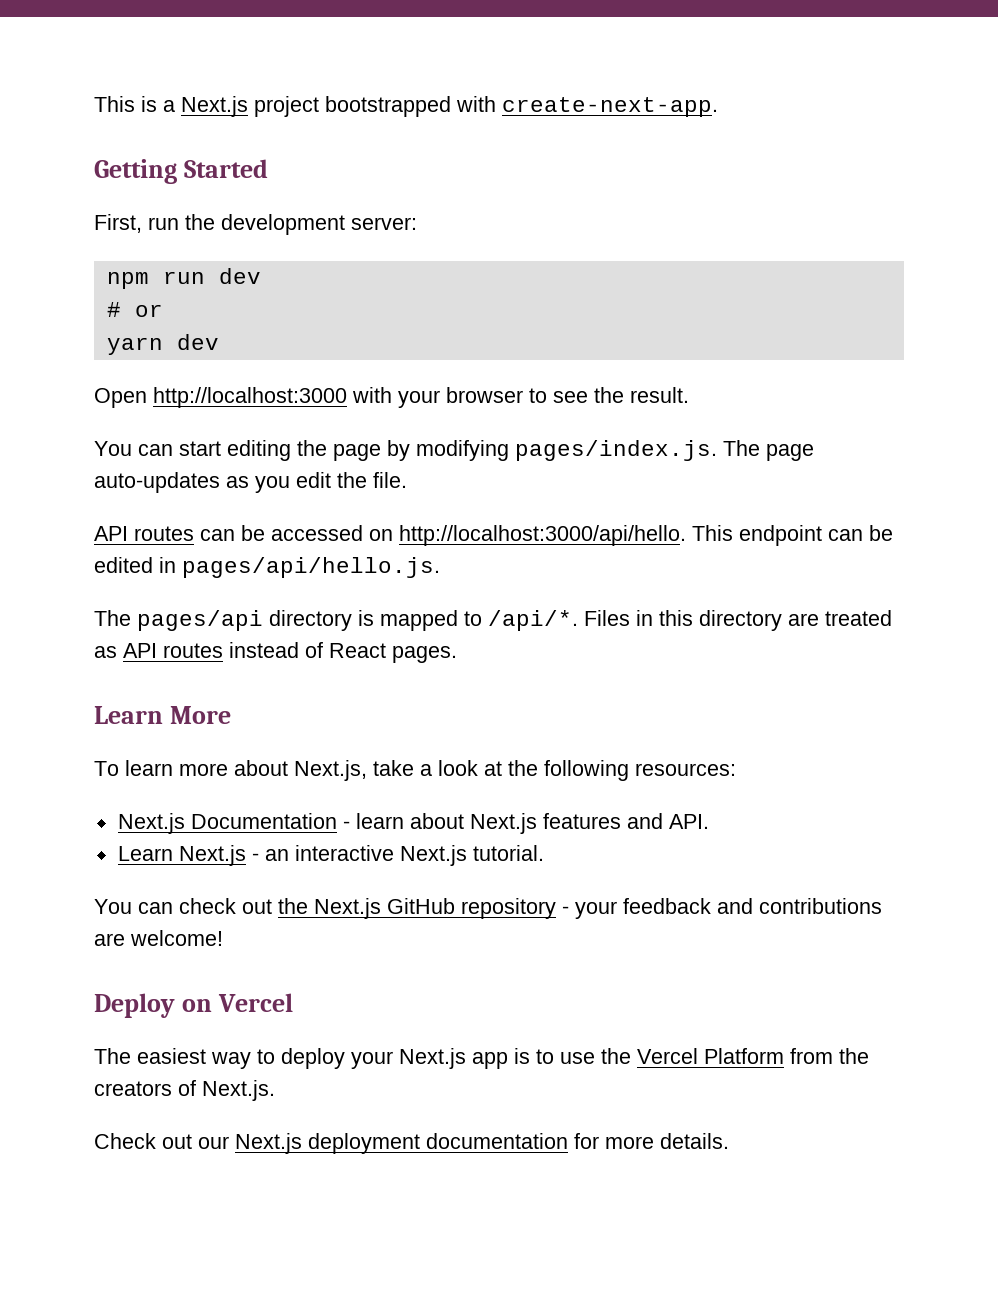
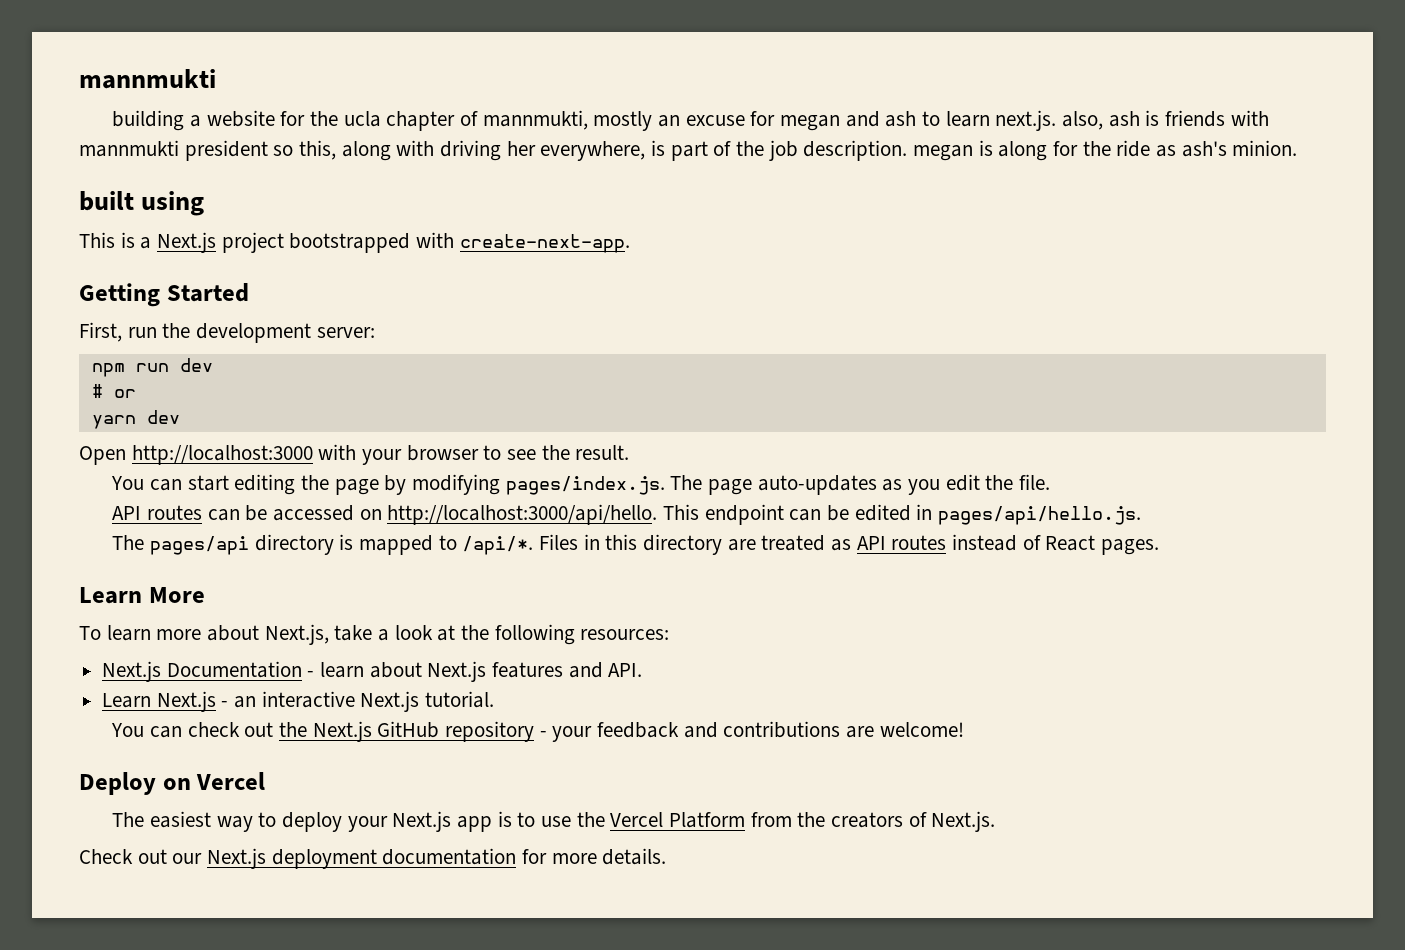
(94, 104) none -> [79,69,216,89] [112,110,1269,131] [79,140,1298,161] [79,191,205,216] mannmukti // building a website for the ucla chapter of mannmukti, mostly an excuse for megan and ash to learn next.js. also, ash is friends with mannmukti president so this, along with driving her everywhere, is part of the job description. megan is along for the ride as ash's minion. // built using //

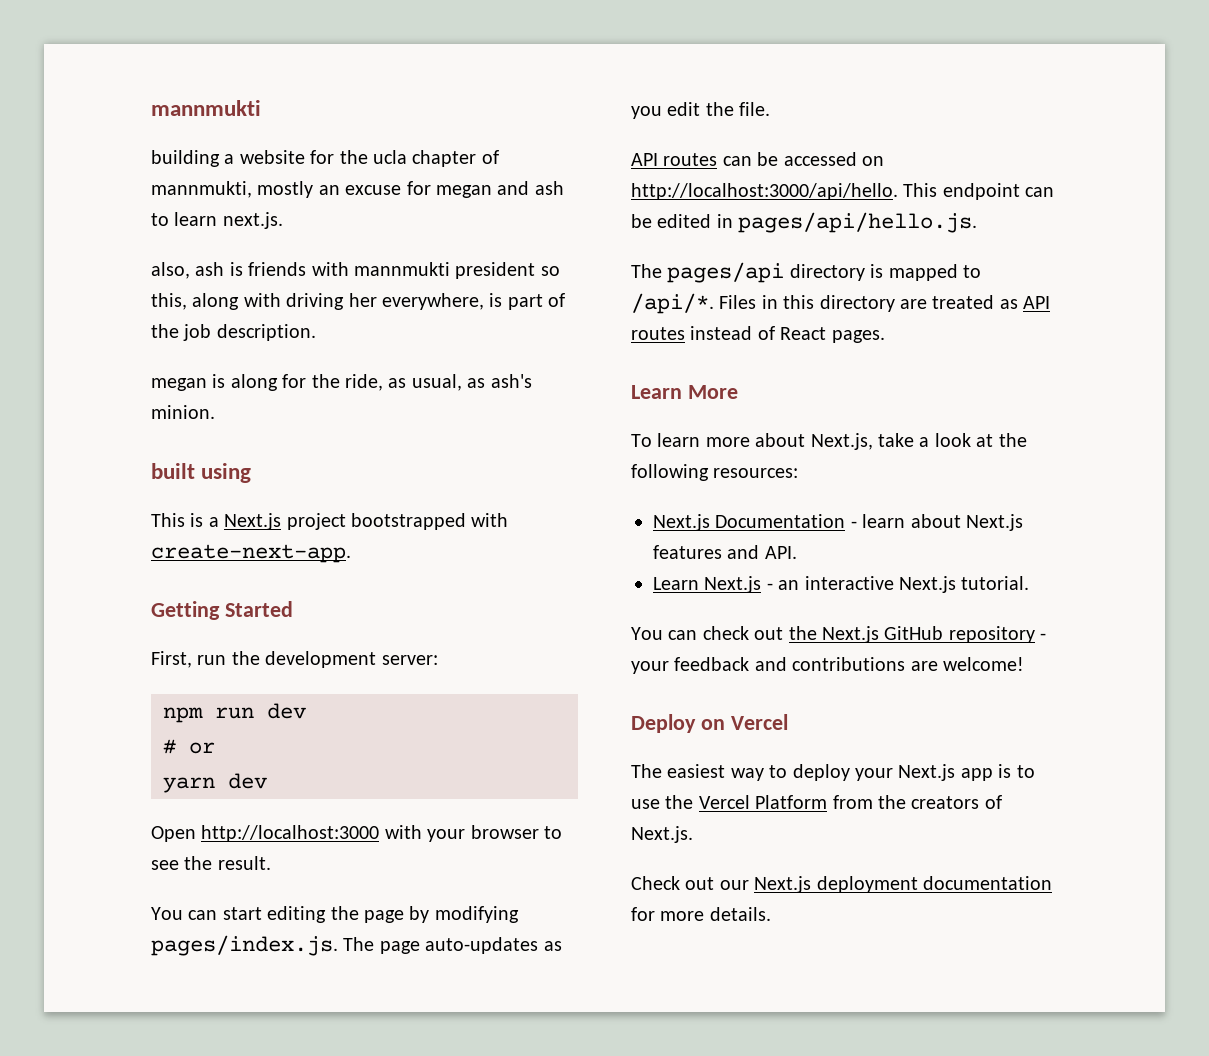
(1057, 120) none -> (283, 220) //
(908, 150) none -> (316, 332) //
[1116,140,1151,157] ride -> [345,374,462,391] ride, as usual,

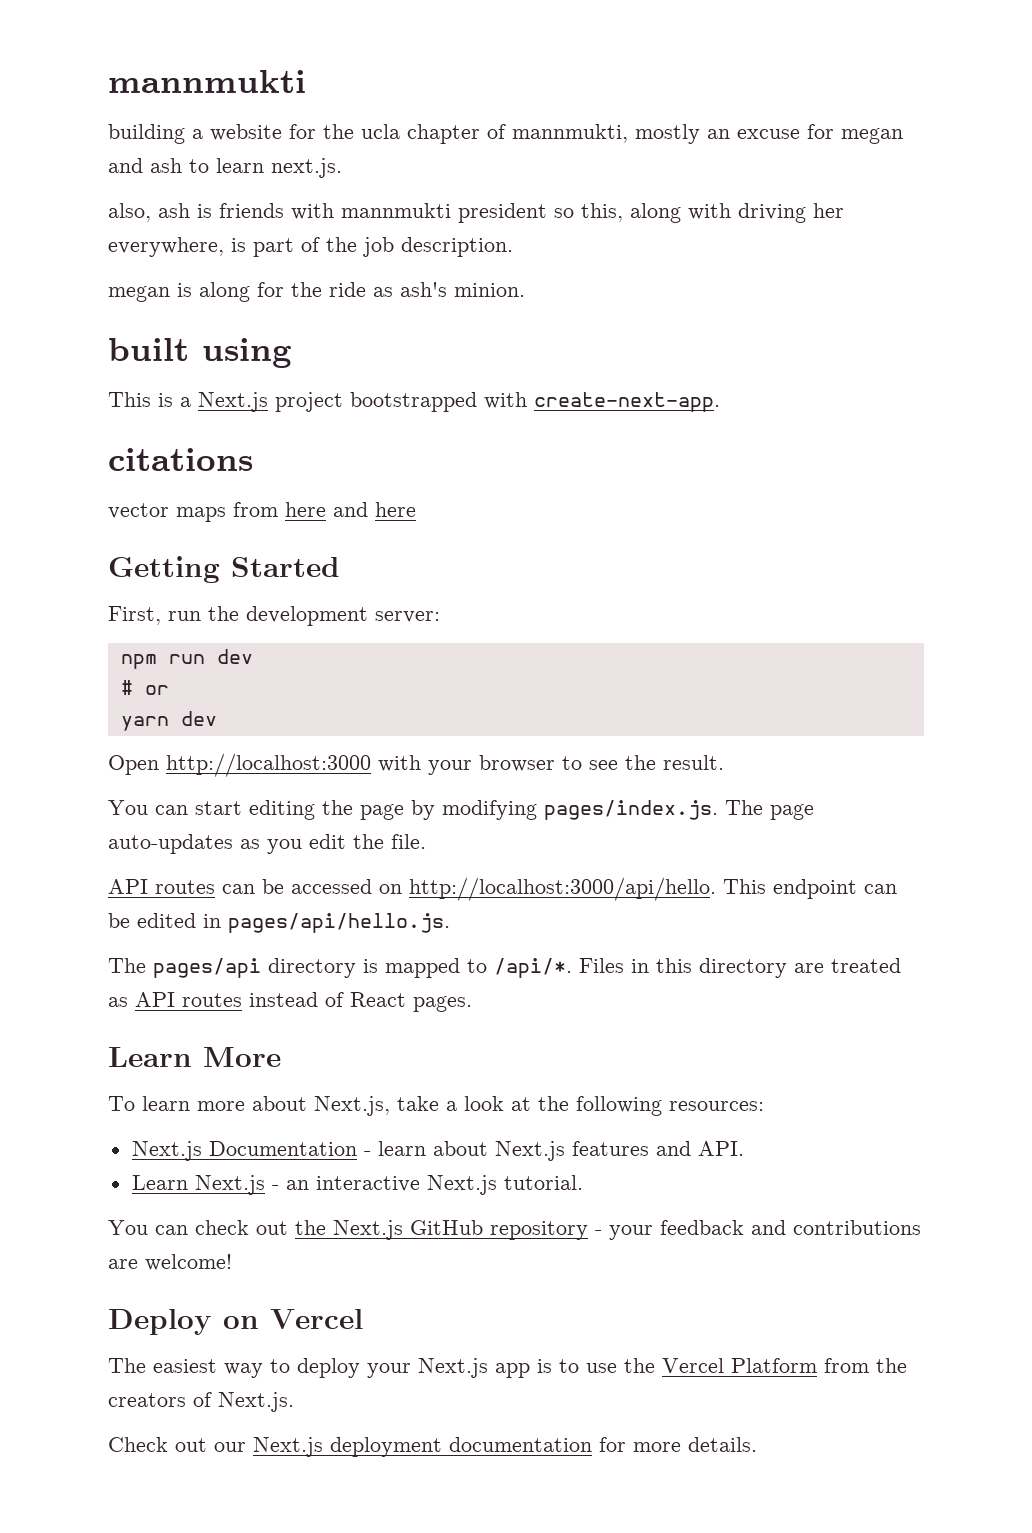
[345,374,462,391] ride, as usual, -> [329,282,366,297] ride
(351, 553) none -> [108,448,253,471] [108,502,416,522] // citations // vector maps from here and here

